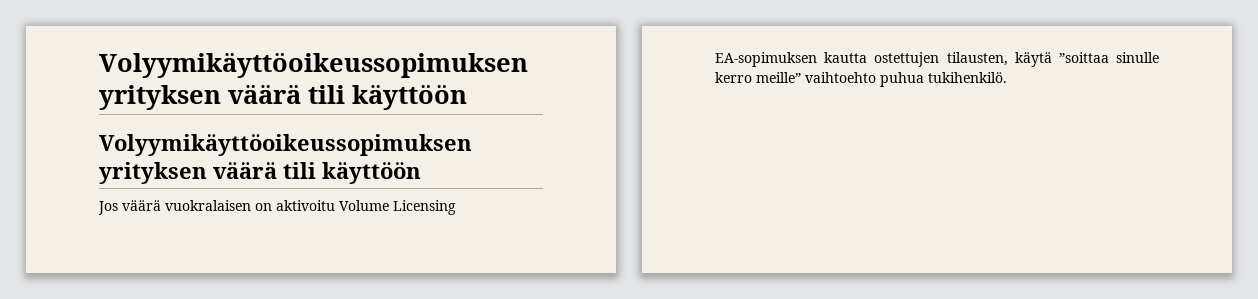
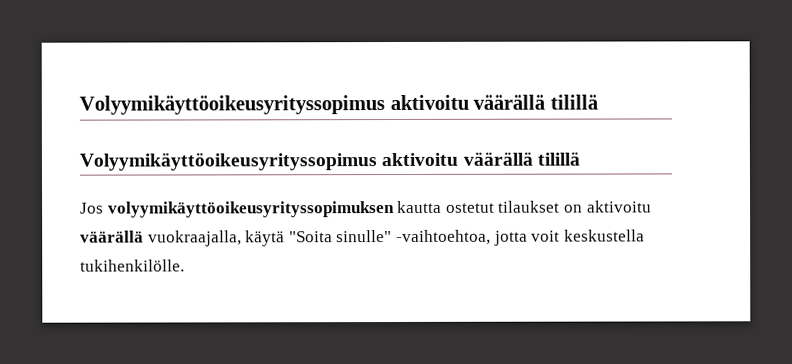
[99,53,528,78] [99,85,467,110] [99,134,472,156] [99,162,421,184] [98,200,456,215] [715,52,1159,67] [715,72,1007,87] Volyymikäyttöoikeussopimuksen yrityksen väärä tili käyttöön // Volyymikäyttöoikeussopimuksen yrityksen väärä tili käyttöön // Jos väärä vuokralaisen on aktivoitu Volume Licensing EA-sopimuksen kautta ostettujen tilausten, käytä ”soittaa sinulle kerro meille” vaihtoehto puhua tukihenkilö. -> [79,94,598,115] [79,151,580,171] [80,200,652,218] [80,229,645,247] [80,259,185,272] Volyymikäyttöoikeusyrityssopimus aktivoitu väärällä tilillä // Volyymikäyttöoikeusyrityssopimus aktivoitu väärällä tilillä // Jos volyymikäyttöoikeusyrityssopimuksen kautta ostetut tilaukset on aktivoitu väärällä vuokraajalla, käytä "Soita sinulle" -vaihtoehtoa, jotta voit keskustella tukihenkilölle.

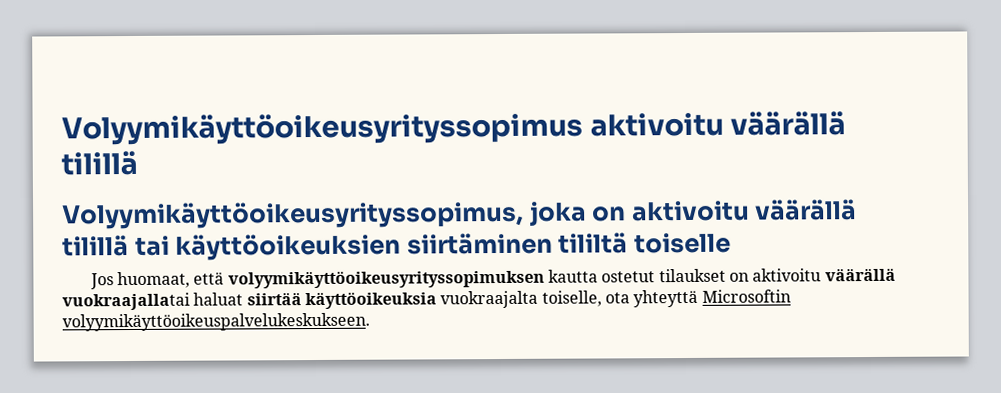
[79,94,598,115] [79,151,580,171] Volyymikäyttöoikeusyrityssopimus aktivoitu väärällä tilillä // Volyymikäyttöoikeusyrityssopimus aktivoitu väärällä tilillä -> [61,111,847,146] [61,150,138,176] [62,199,858,230] [62,232,732,261] Volyymikäyttöoikeusyrityssopimus aktivoitu väärällä tilillä // Volyymikäyttöoikeusyrityssopimus, joka on aktivoitu väärällä tilillä tai käyttöoikeuksien siirtäminen tililtä toiselle
(104, 208) none -> [117,271,225,289] huomaat, että
[147,229,645,247] [80,259,185,272] vuokraajalla, käytä "Soita sinulle" -vaihtoehtoa, jotta voit keskustella tukihenkilölle. -> [62,289,791,311] [62,312,370,332] vuokraajallatai haluat siirtää käyttöoikeuksia vuokraajalta toiselle, ota yhteyttä Microsoftin volyymikäyttöoikeuspalvelukeskukseen.

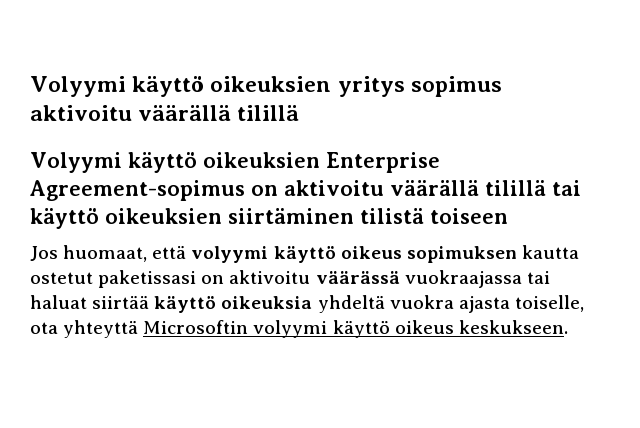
[61,111,847,146] [61,150,138,176] [62,200,587,230] Volyymikäyttöoikeusyrityssopimus aktivoitu väärällä tilillä // Volyymikäyttöoikeusyrityssopimus, joka -> [30,76,502,97] [30,105,300,121] [30,152,440,173] [30,180,245,201] Volyymi käyttö oikeuksien yritys sopimus aktivoitu väärällä tilillä // Volyymi käyttö oikeuksien Enterprise Agreement-sopimus
[175,232,732,261] käyttöoikeuksien siirtäminen tililtä toiselle -> [30,208,508,229] käyttö oikeuksien siirtäminen tilistä toiseen
[227,269,545,289] volyymikäyttöoikeusyrityssopimuksen -> [191,246,517,263] volyymi käyttö oikeus sopimuksen
[658,267,896,283] [62,289,791,311] [62,312,370,332] tilaukset on aktivoitu väärällä vuokraajallatai haluat siirtää käyttöoikeuksia vuokraajalta toiselle, ota yhteyttä Microsoftin volyymikäyttöoikeuspalvelukeskukseen. -> [98,270,550,288] [30,295,584,313] [30,320,568,338] paketissasi on aktivoitu väärässä vuokraajassa tai haluat siirtää käyttö oikeuksia yhdeltä vuokra ajasta toiselle, ota yhteyttä Microsoftin volyymi käyttö oikeus keskukseen.

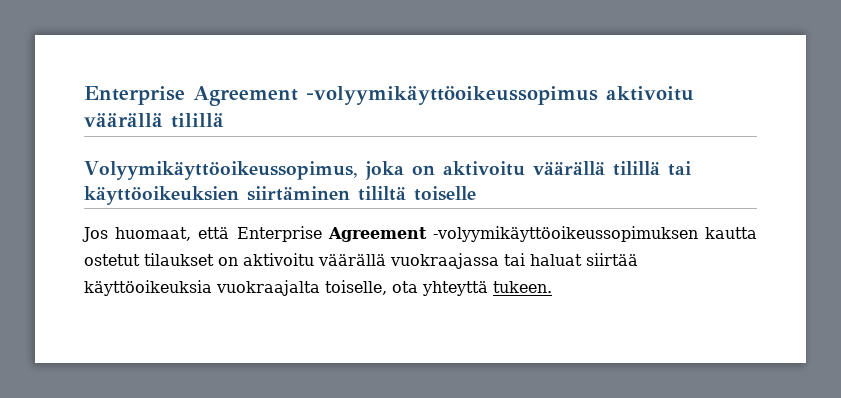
[30,76,502,97] [30,105,300,121] [30,152,440,173] [30,180,245,201] Volyymi käyttö oikeuksien yritys sopimus aktivoitu väärällä tilillä // Volyymi käyttö oikeuksien Enterprise Agreement-sopimus -> [84,86,694,106] [84,113,224,128] [84,161,404,180] Enterprise Agreement -volyymikäyttöoikeussopimus aktivoitu väärällä tilillä // Volyymikäyttöoikeussopimus, joka
[30,208,508,229] käyttö oikeuksien siirtäminen tilistä toiseen -> [84,186,476,205] käyttöoikeuksien siirtäminen tililtä toiselle
[191,246,517,263] volyymi käyttö oikeus sopimuksen -> [236,226,698,242] Enterprise Agreement -volyymikäyttöoikeussopimuksen
[98,270,400,288] paketissasi on aktivoitu väärässä -> [144,253,386,266] tilaukset on aktivoitu väärällä
[154,295,584,313] [30,320,568,338] käyttö oikeuksia yhdeltä vuokra ajasta toiselle, ota yhteyttä Microsoftin volyymi käyttö oikeus keskukseen. -> [84,280,552,296] käyttöoikeuksia vuokraajalta toiselle, ota yhteyttä tukeen.

